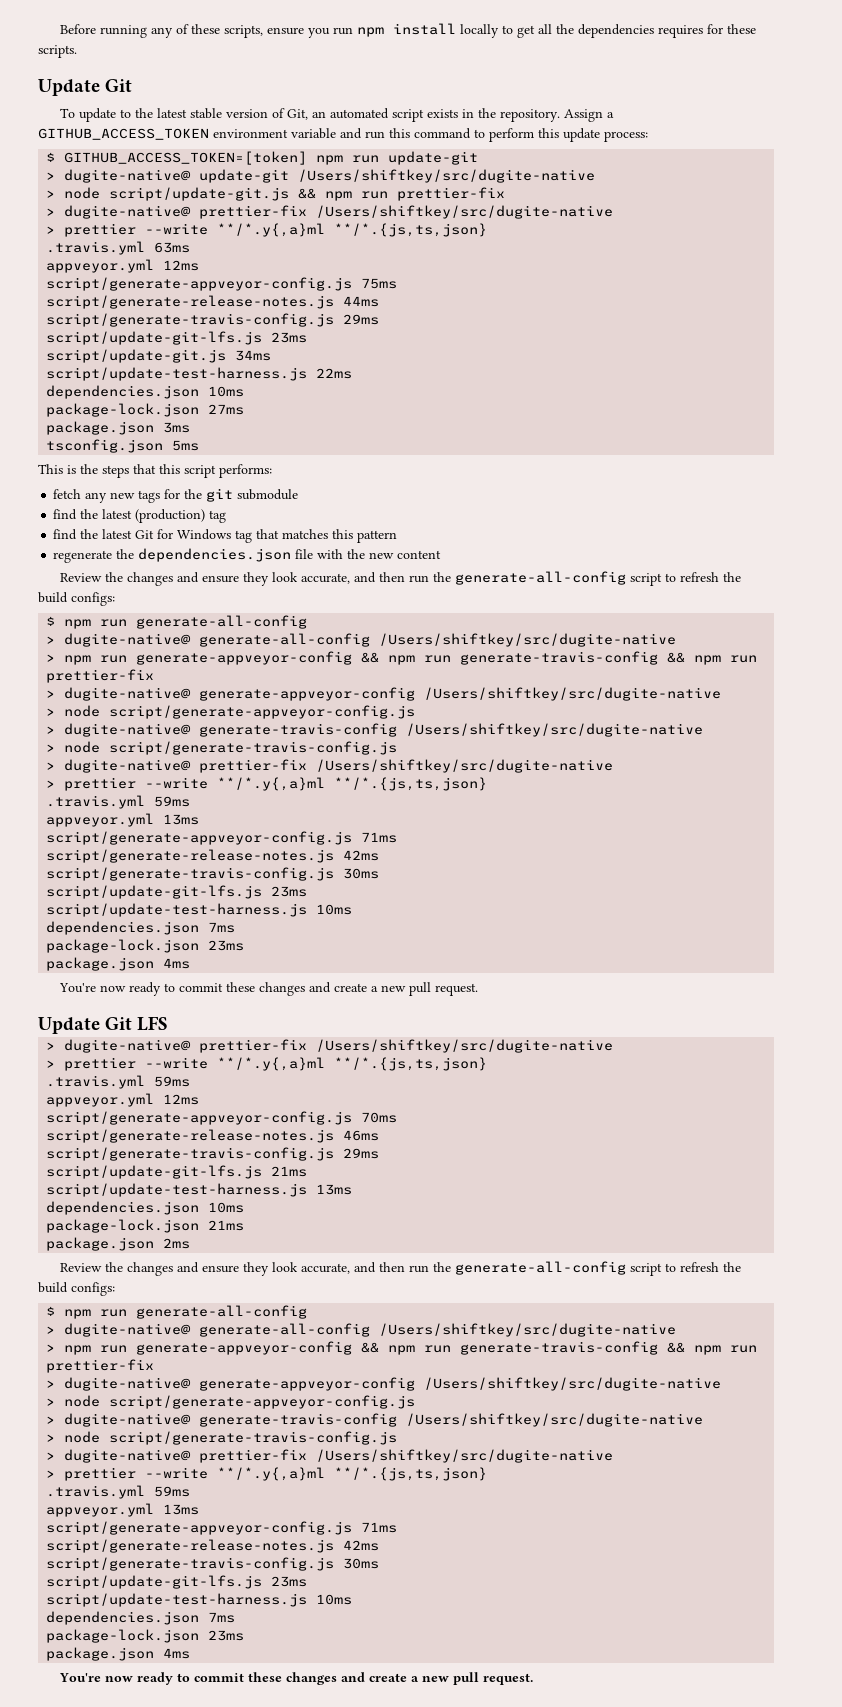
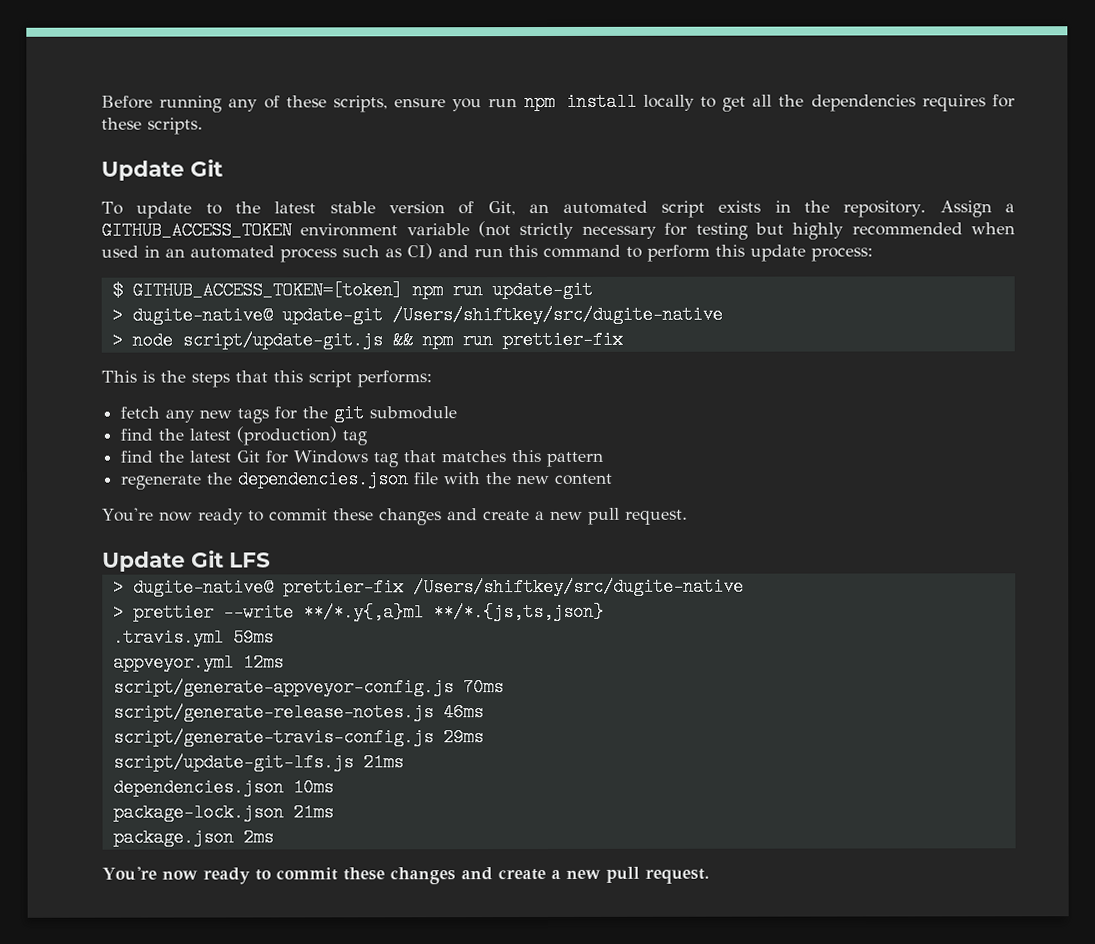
(336, 133) none -> [478,221,1016,240] [101,243,433,263] (not strictly necessary for testing but highly recommended when used in an automated process such as CI)
[46,205,614,219] [46,223,488,237] [46,241,191,255] [46,259,200,273] [46,277,398,291] [46,295,380,309] [46,313,380,327] [46,331,308,345] [46,349,272,363] [46,367,353,381] [46,385,245,399] [46,403,245,417] [46,421,191,435] [46,439,200,453] // > dugite-native@ prettier-fix /Users/shiftkey/src/dugite-native // > prettier --write **/*.y{,a}ml **/*.{js,ts,json} // .travis.yml 63ms // appveyor.yml 12ms // script/generate-appveyor-config.js 75ms // script/generate-release-notes.js 44ms // script/generate-travis-config.js 29ms // script/update-git-lfs.js 23ms // script/update-git.js 34ms // script/update-test-harness.js 22ms // dependencies.json 10ms // package-lock.json 27ms // package.json 3ms // tsconfig.json 5ms -> (623, 340) none
[60,571,742,586] [38,592,115,606] [46,615,308,629] [46,633,677,647] [46,651,758,665] [46,669,155,683] [46,687,722,701] [46,705,416,719] [46,723,704,737] [46,741,398,755] [46,759,614,773] [46,777,488,791] [46,795,191,809] [46,813,200,827] [46,831,398,845] [46,849,380,863] [46,867,380,881] [46,885,308,899] [46,903,353,917] [46,921,236,935] [46,939,245,953] [46,957,191,971] // Review the changes and ensure they look accurate, and then run the generate-all-config script to refresh the build configs: // $ npm run generate-all-config // > dugite-native@ generate-all-config /Users/shiftkey/src/dugite-native // > npm run generate-appveyor-config && npm run generate-travis-config && npm run prettier-fix // > dugite-native@ generate-appveyor-config /Users/shiftkey/src/dugite-native // > node script/generate-appveyor-config.js // > dugite-native@ generate-travis-config /Users/shiftkey/src/dugite-native // > node script/generate-travis-config.js // > dugite-native@ prettier-fix /Users/shiftkey/src/dugite-native // > prettier --write **/*.y{,a}ml **/*.{js,ts,json} // .travis.yml 59ms // appveyor.yml 13ms // script/generate-appveyor-config.js 71ms // script/generate-release-notes.js 42ms // script/generate-travis-config.js 30ms // script/update-git-lfs.js 23ms // script/update-test-harness.js 10ms // dependencies.json 7ms // package-lock.json 23ms // package.json 4ms -> (614, 479) none
[46,1183,353,1197] // script/update-test-harness.js 13ms -> (404, 762) none
[60,1261,742,1276] [38,1282,115,1296] [46,1305,308,1319] [46,1323,677,1337] [46,1341,758,1355] [46,1359,155,1373] [46,1377,722,1391] [46,1395,416,1409] [46,1413,704,1427] [46,1431,398,1445] [46,1449,614,1463] [46,1467,488,1481] [46,1485,191,1499] [46,1503,200,1517] [46,1521,398,1535] [46,1539,380,1553] [46,1557,380,1571] [46,1575,308,1589] [46,1593,353,1607] [46,1611,236,1625] [46,1629,245,1643] [46,1647,191,1661] // Review the changes and ensure they look accurate, and then run the generate-all-config script to refresh the build configs: // $ npm run generate-all-config // > dugite-native@ generate-all-config /Users/shiftkey/src/dugite-native // > npm run generate-appveyor-config && npm run generate-travis-config && npm run prettier-fix // > dugite-native@ generate-appveyor-config /Users/shiftkey/src/dugite-native // > node script/generate-appveyor-config.js // > dugite-native@ generate-travis-config /Users/shiftkey/src/dugite-native // > node script/generate-travis-config.js // > dugite-native@ prettier-fix /Users/shiftkey/src/dugite-native // > prettier --write **/*.y{,a}ml **/*.{js,ts,json} // .travis.yml 59ms // appveyor.yml 13ms // script/generate-appveyor-config.js 71ms // script/generate-release-notes.js 42ms // script/generate-travis-config.js 30ms // script/update-git-lfs.js 23ms // script/update-test-harness.js 10ms // dependencies.json 7ms // package-lock.json 23ms // package.json 4ms -> (274, 837) none

